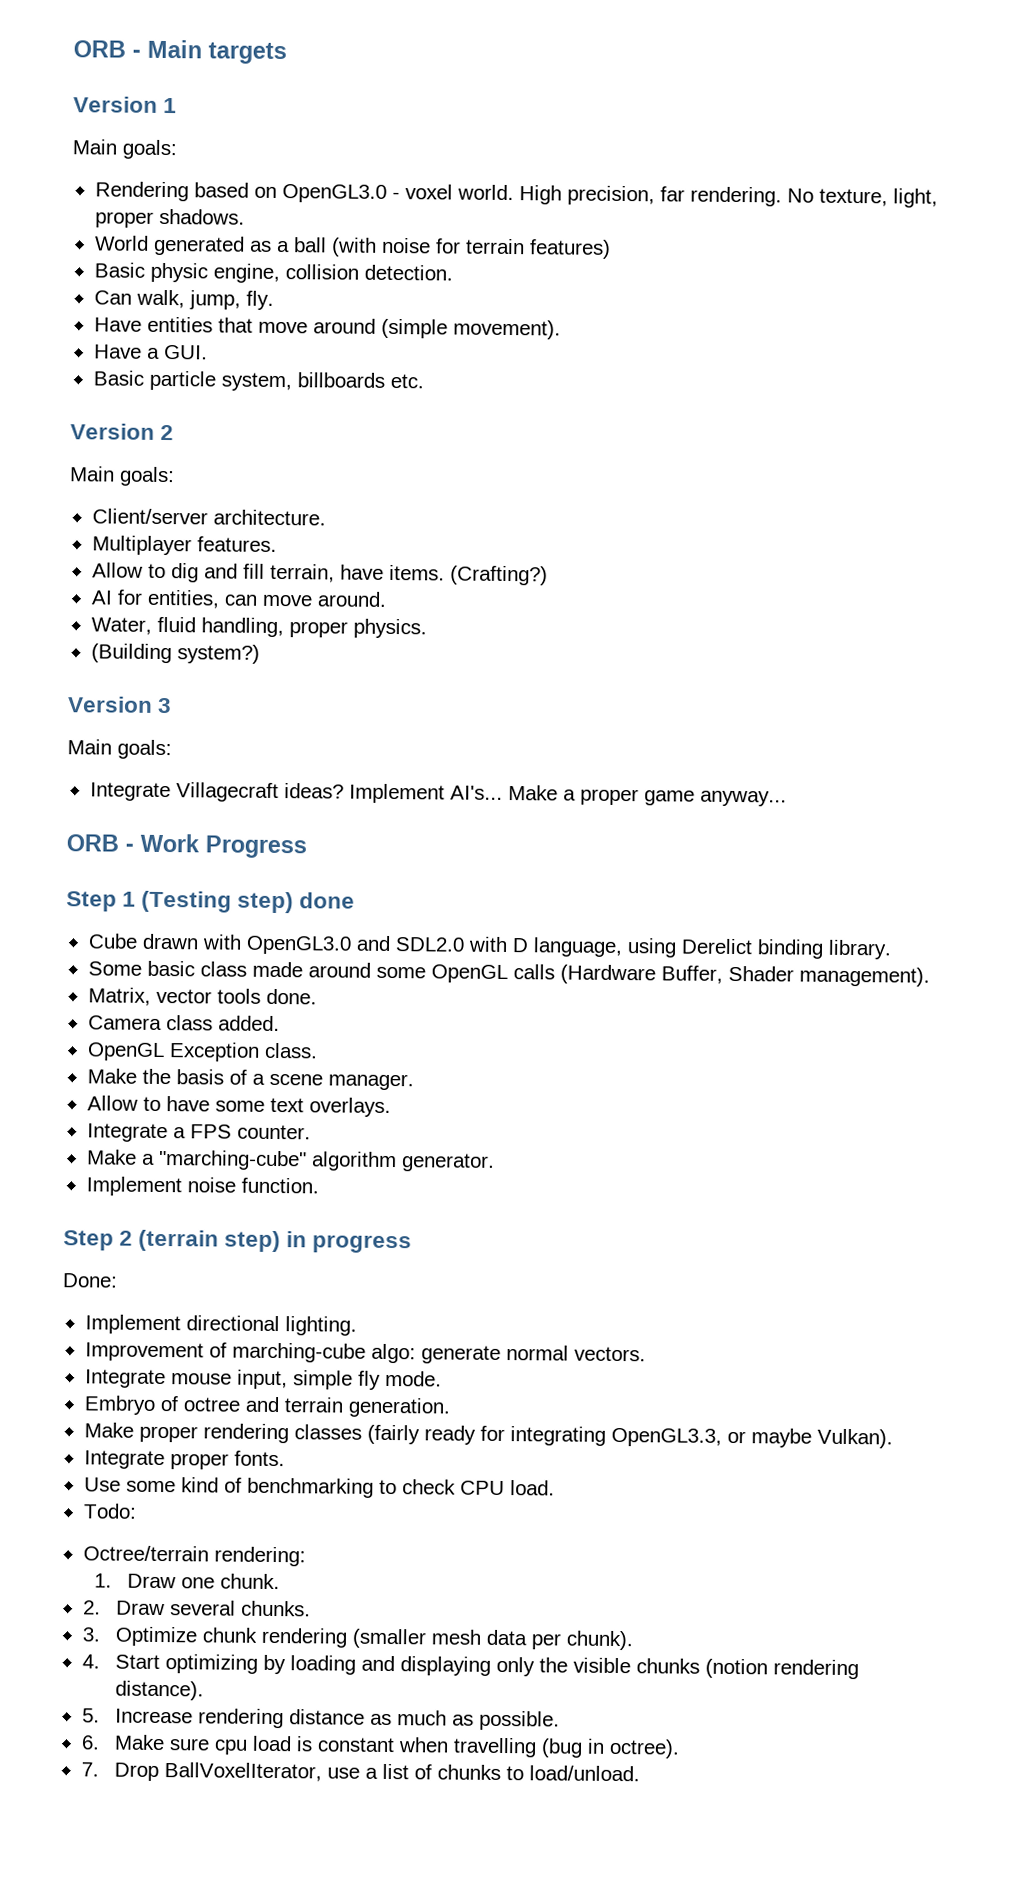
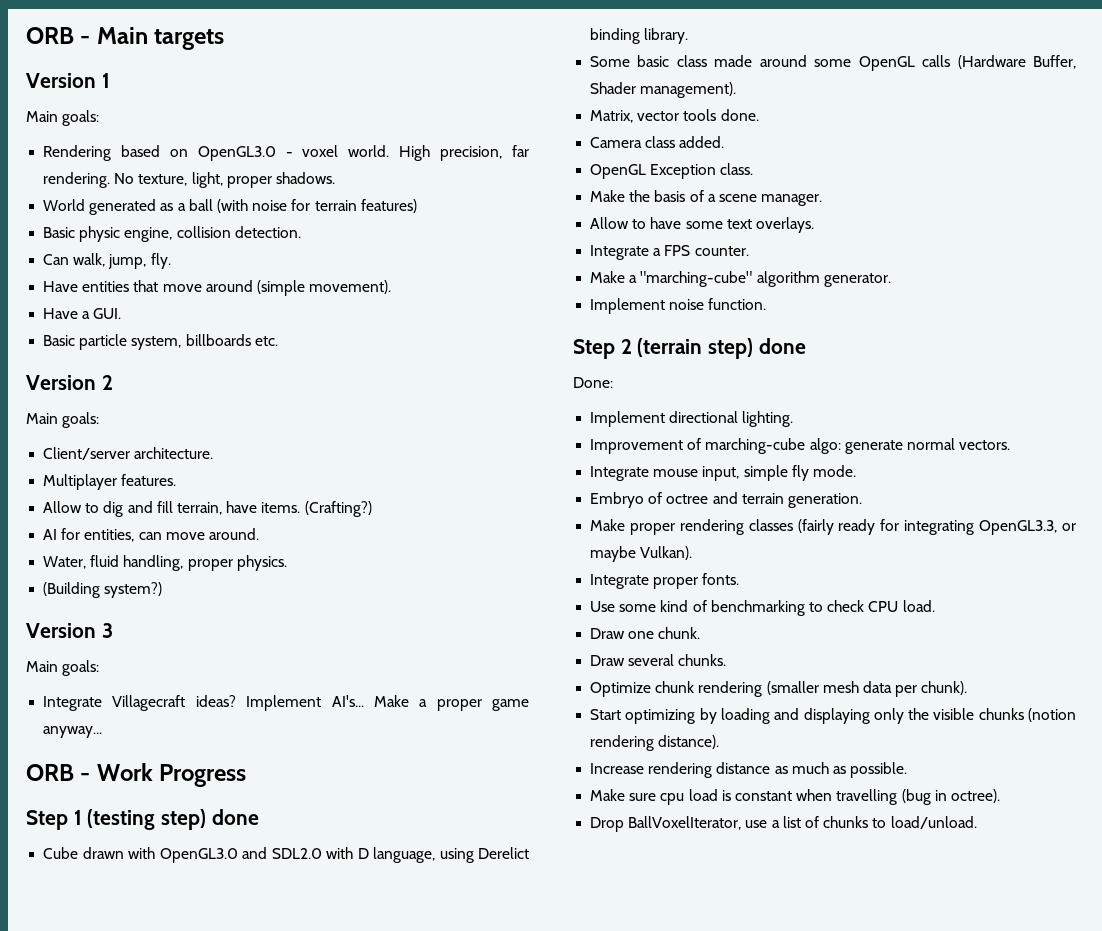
[141,890,233,913] (Testing -> [87,809,156,830] (testing
[286,1231,413,1254] in progress -> [758,338,806,354] done
[82,1503,137,1519] [82,1545,306,1567] [93,1573,112,1588] Todo: // Octree/terrain rendering: // 1. -> (935, 606) none
[82,1600,101,1615] 2. -> (701, 633) none
[81,1627,100,1642] 3. -> (727, 660) none
[81,1654,100,1669] 4. -> (968, 688) none
[81,1708,100,1723] 5. -> (720, 742) none
[80,1735,100,1750] 6. -> (908, 770) none
[80,1762,99,1777] 7. -> (1000, 796) none

